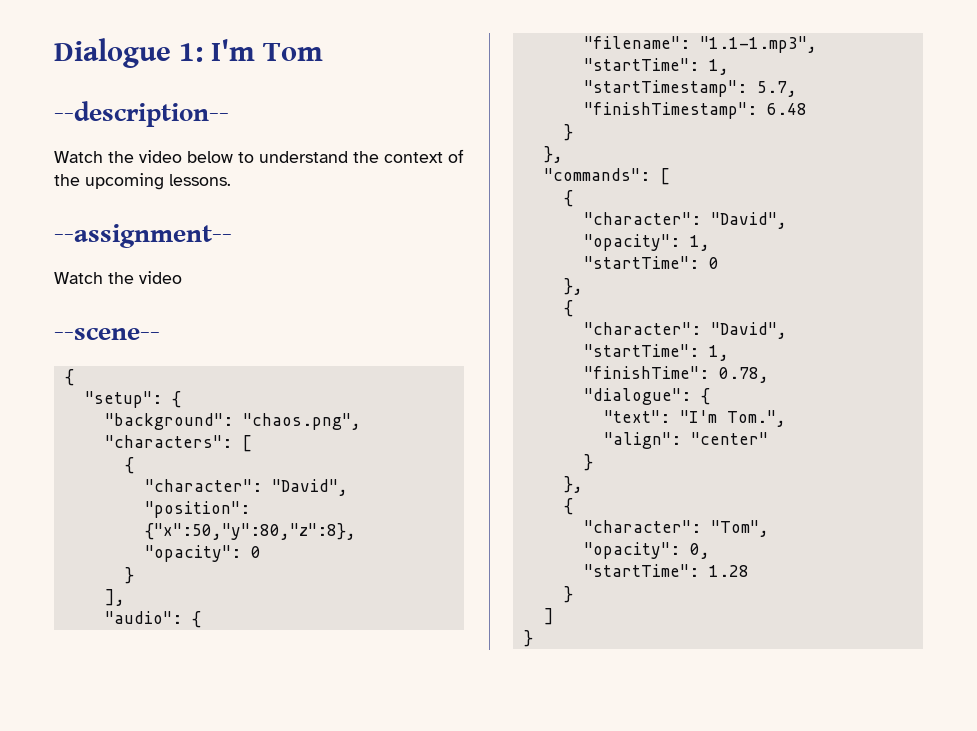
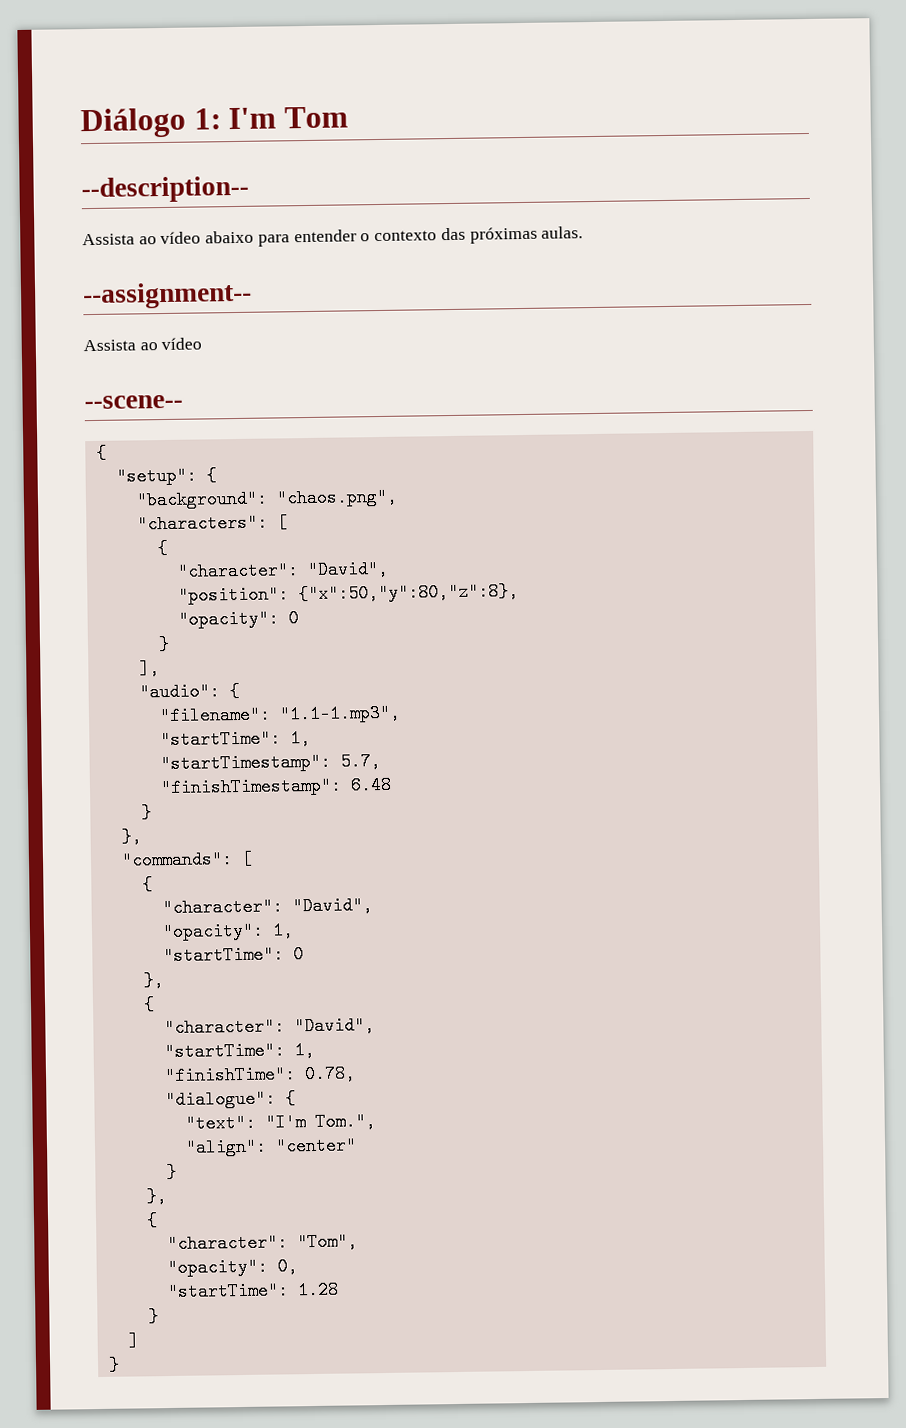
[54,38,171,68] Dialogue -> [80,107,186,139] Diálogo
[54,149,464,163] [54,173,231,190] [54,224,232,248] [54,271,182,284] Watch the video below to understand the context of the upcoming lessons. // --assignment-- // Watch the video -> [82,226,584,247] [82,281,252,310] [83,337,203,352] Assista ao vídeo abaixo para entender o contexto das próximas aulas. // --assignment-- // Assista ao vídeo

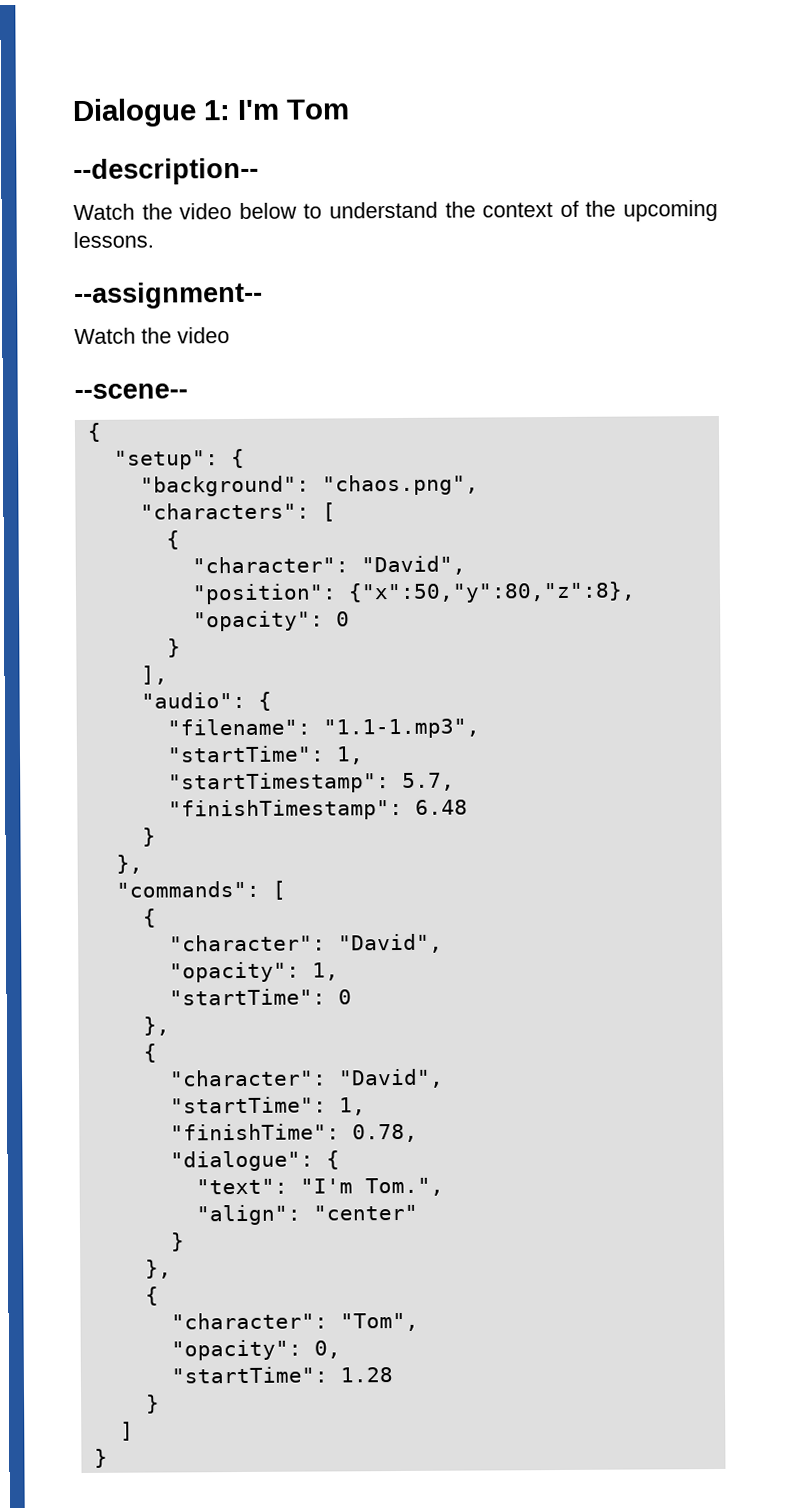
[80,107,186,139] Diálogo -> [72,98,197,128] Dialogue
[82,226,584,247] [82,281,252,310] [83,337,203,352] Assista ao vídeo abaixo para entender o contexto das próximas aulas. // --assignment-- // Assista ao vídeo -> [73,199,719,222] [73,231,154,249] [74,281,263,310] [74,327,230,345] Watch the video below to understand the context of the upcoming lessons. // --assignment-- // Watch the video

